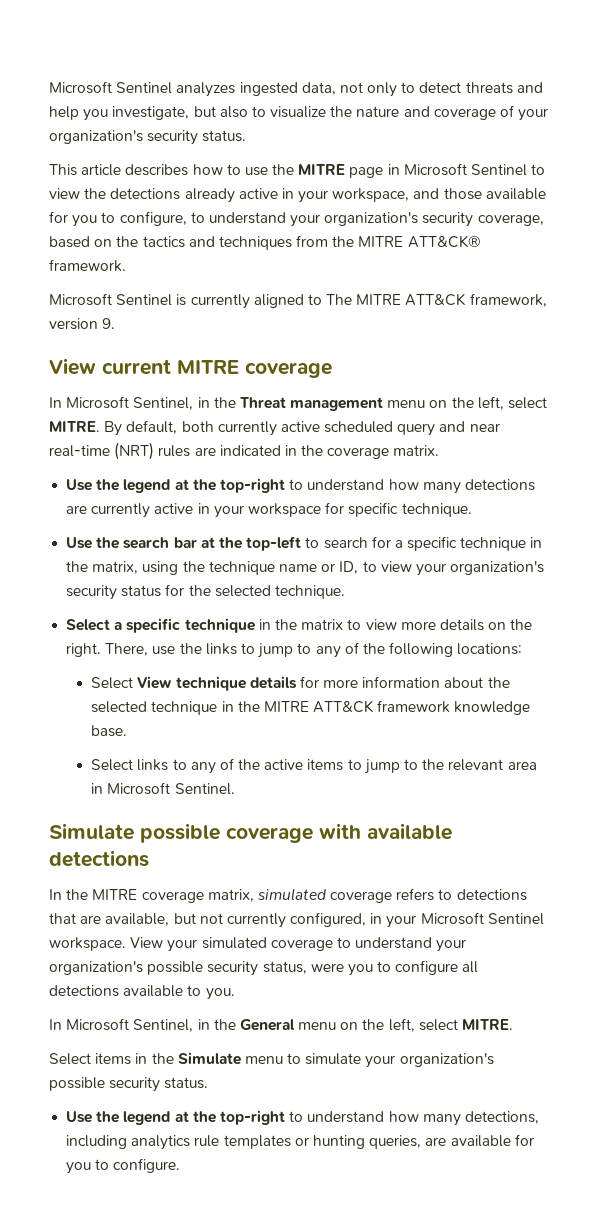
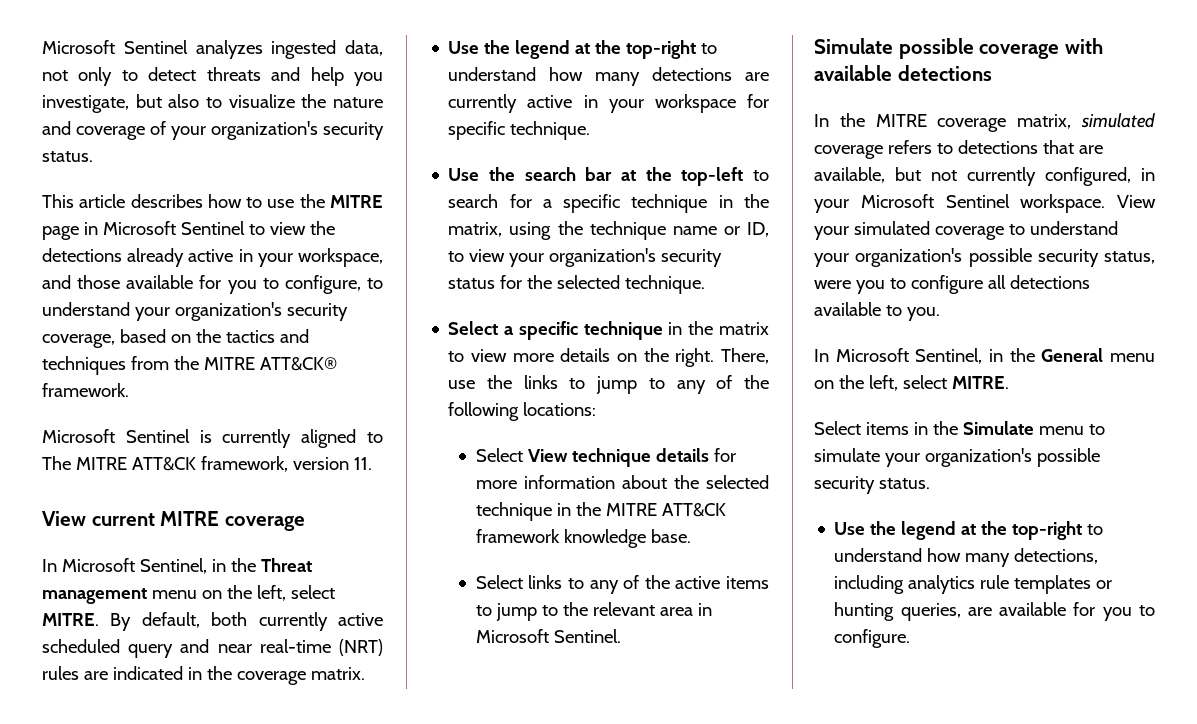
[102,318,116,329] 9. -> [353,457,372,470] 11.

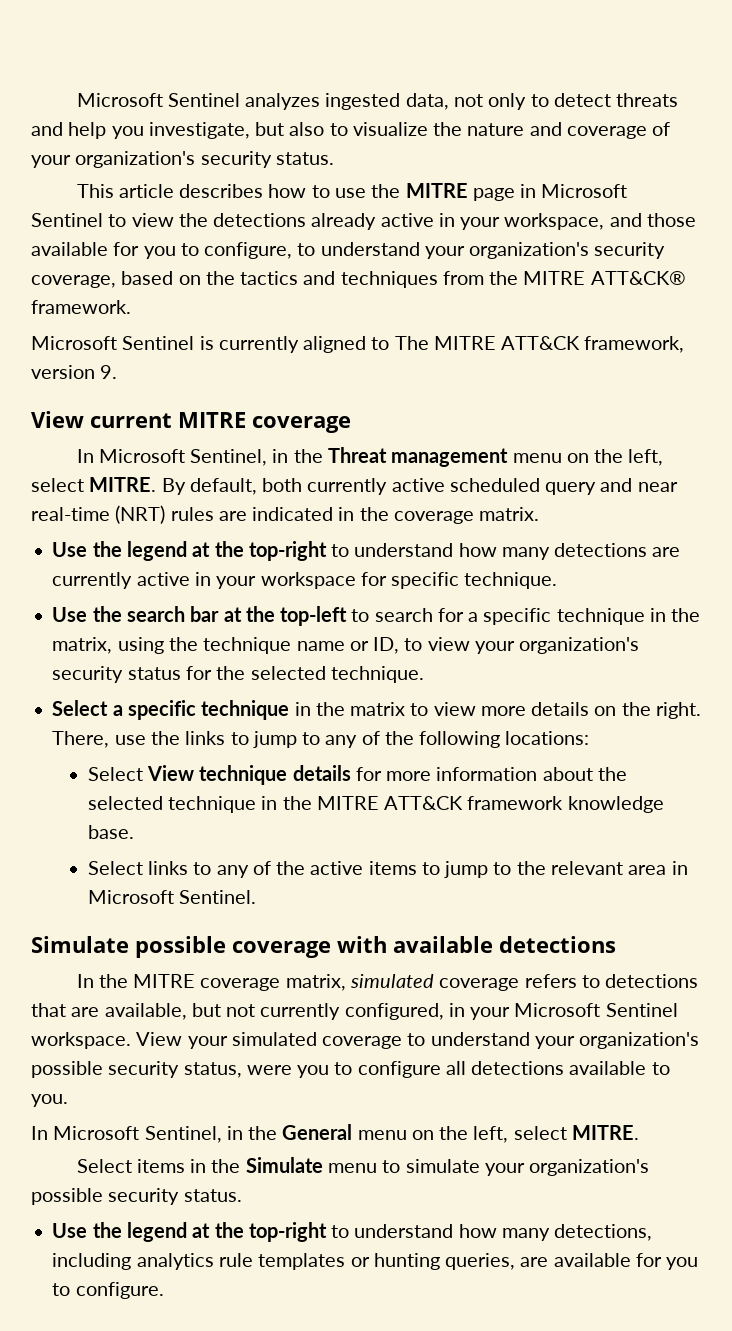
[353,457,372,470] 11. -> [100,365,118,379] 9.

